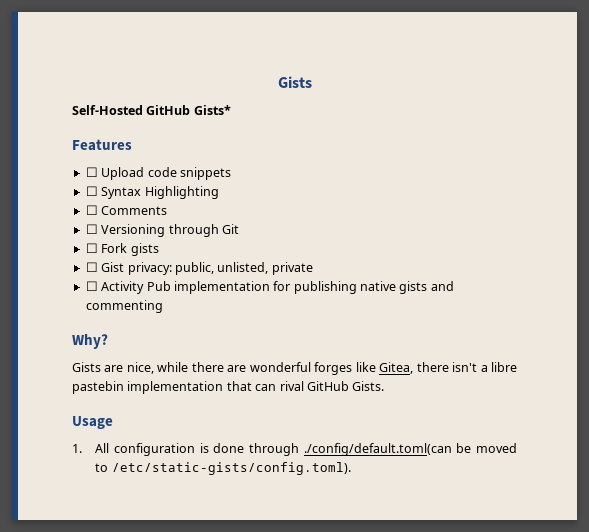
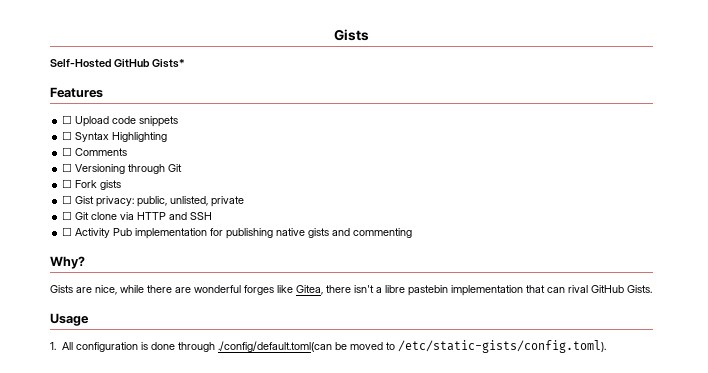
(313, 268) none -> [62,211,213,220] // ☐ Git clone via HTTP and SSH

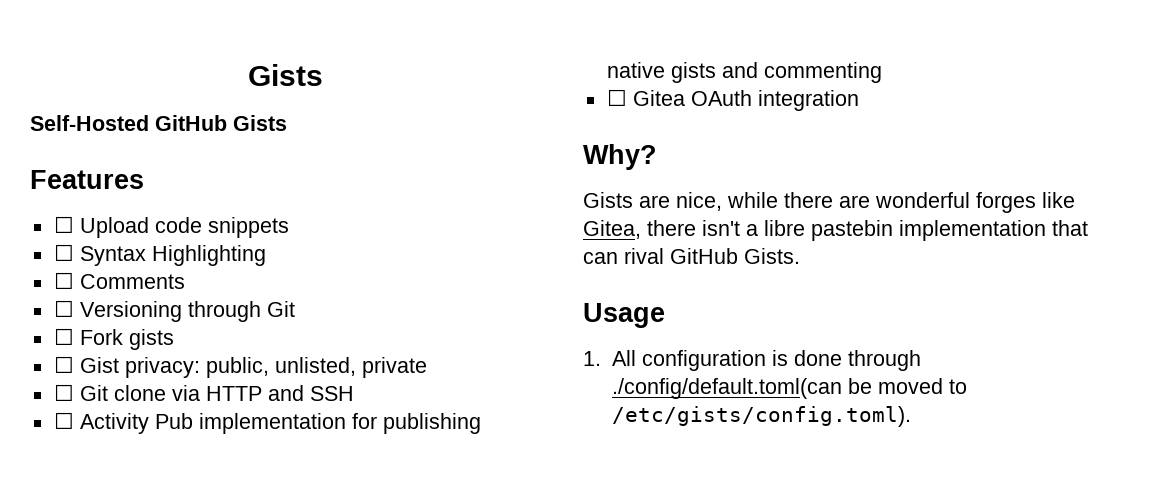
[152,59,185,68] Gists* -> [233,115,287,131] Gists
(413, 233) none -> [606,89,859,111] // ☐ Gitea OAuth integration
[398,340,607,353] /etc/static-gists/config.toml). -> [611,406,911,427] /etc/gists/config.toml).

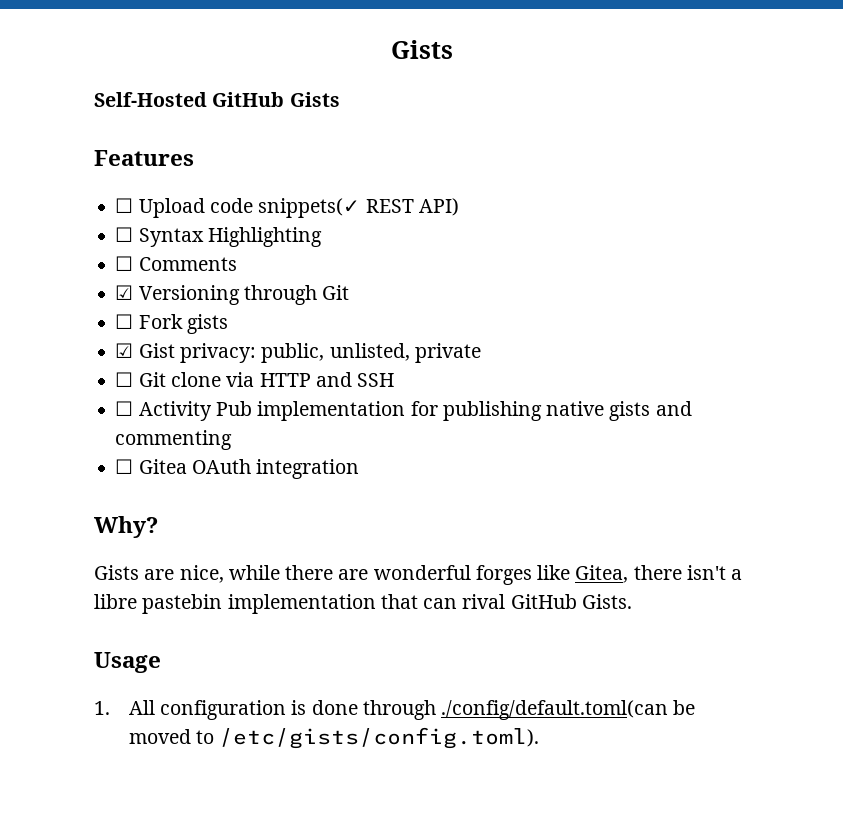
[207,217,289,238] snippets -> [258,198,459,218] snippets(✓ REST API)
[53,300,74,317] ☐ -> [115,285,134,300] ☑
[53,356,74,373] ☐ -> [115,343,134,358] ☑

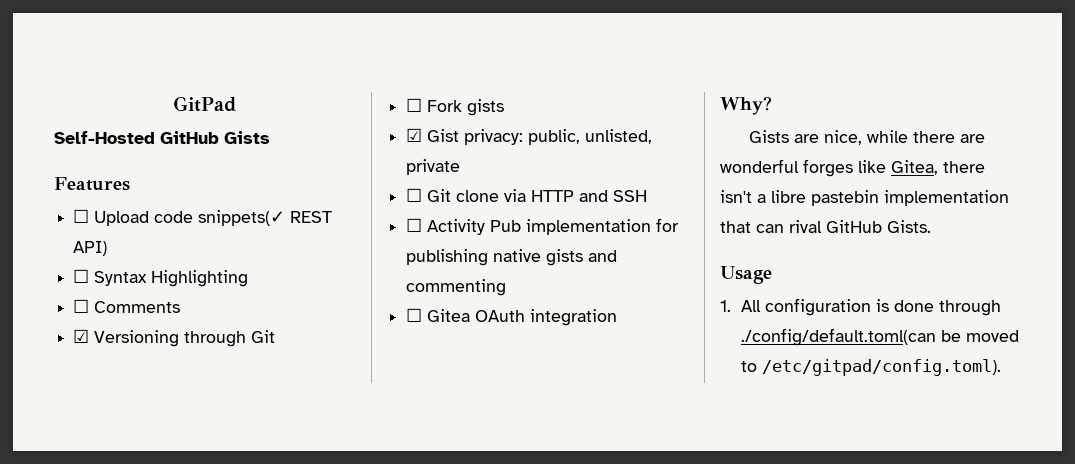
[390,40,453,59] Gists -> [173,96,236,112] GitPad
[219,727,540,749] /etc/gists/config.toml). -> [762,359,1002,376] /etc/gitpad/config.toml).

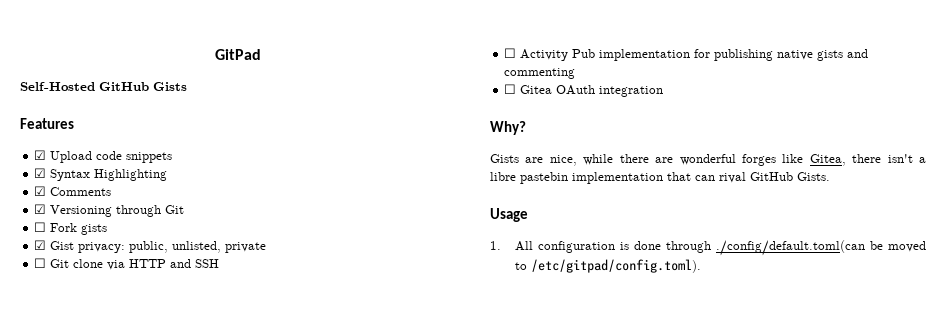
[73,209,90,223] ☐ -> [34,150,47,160] ☑
[198,210,333,226] [73,241,108,256] [73,269,90,283] snippets(✓ REST API) // ☐ -> [126,152,173,163] [34,168,47,178] snippets // ☑
[73,299,90,313] ☐ -> [34,186,47,196] ☑

